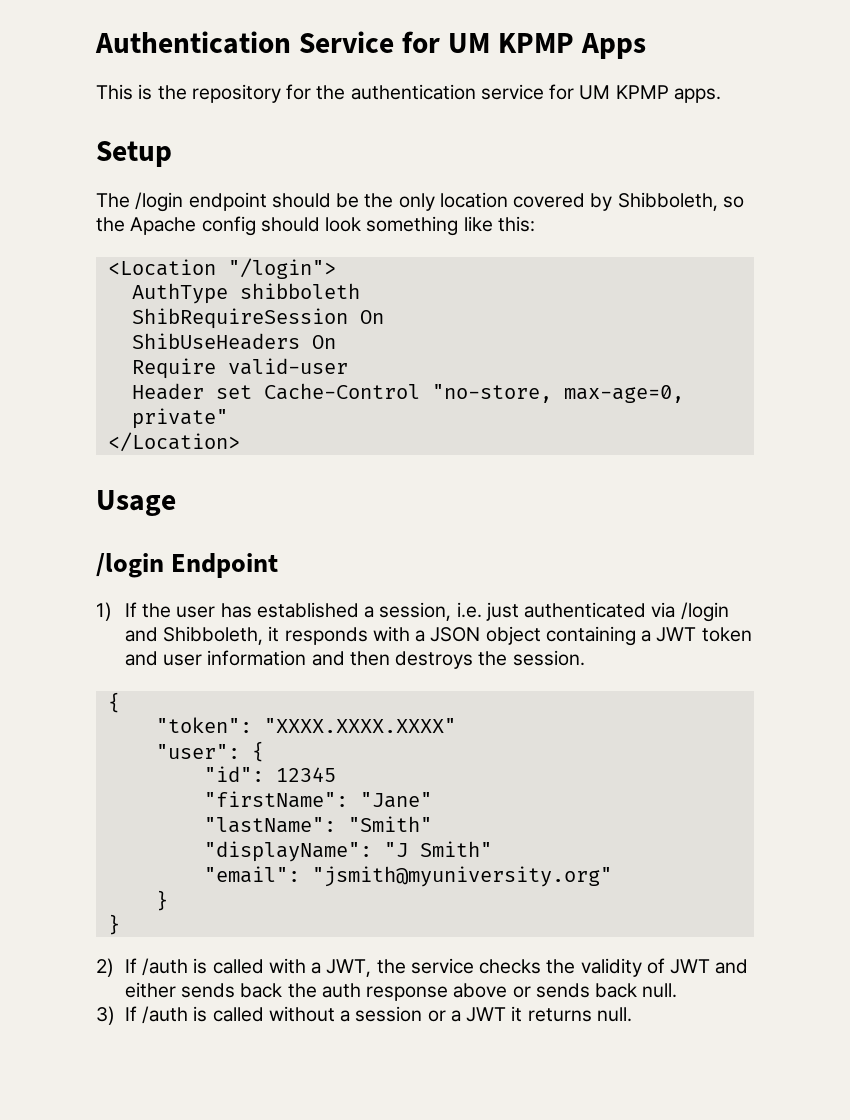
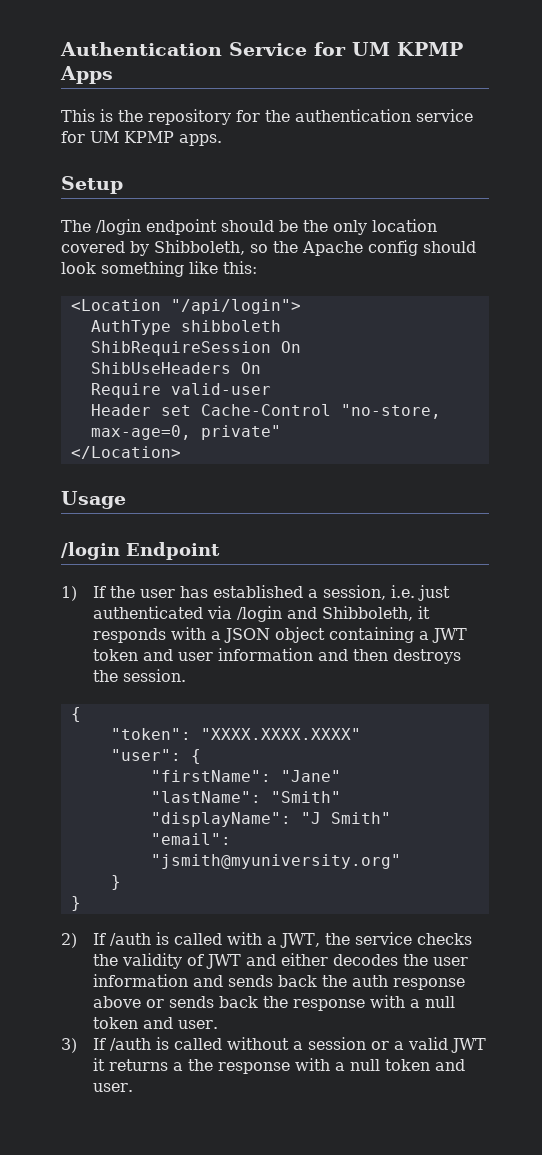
[227,258,336,279] "/login"> -> [170,299,301,314] "/api/login">
[203,766,336,782] // "id": 12345 -> (201, 756) none
(176, 990) none -> [332,954,468,966] [92,974,223,987] decodes the user information and
[642,983,678,998] null. -> [262,995,455,1011] [92,1017,218,1029] the response with a null token and user.
(461, 1016) none -> [407,1037,448,1050] valid
[596,1007,632,1022] null. -> [172,1058,465,1074] [92,1083,133,1092] a the response with a null token and user.

